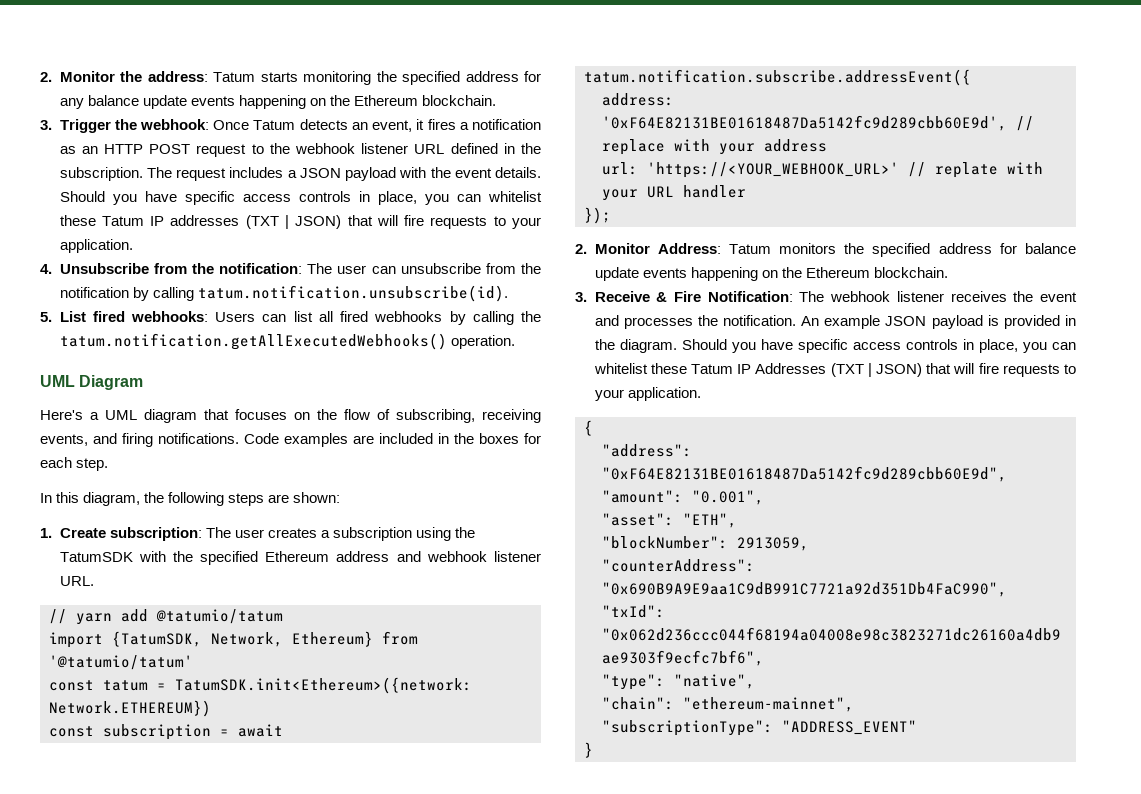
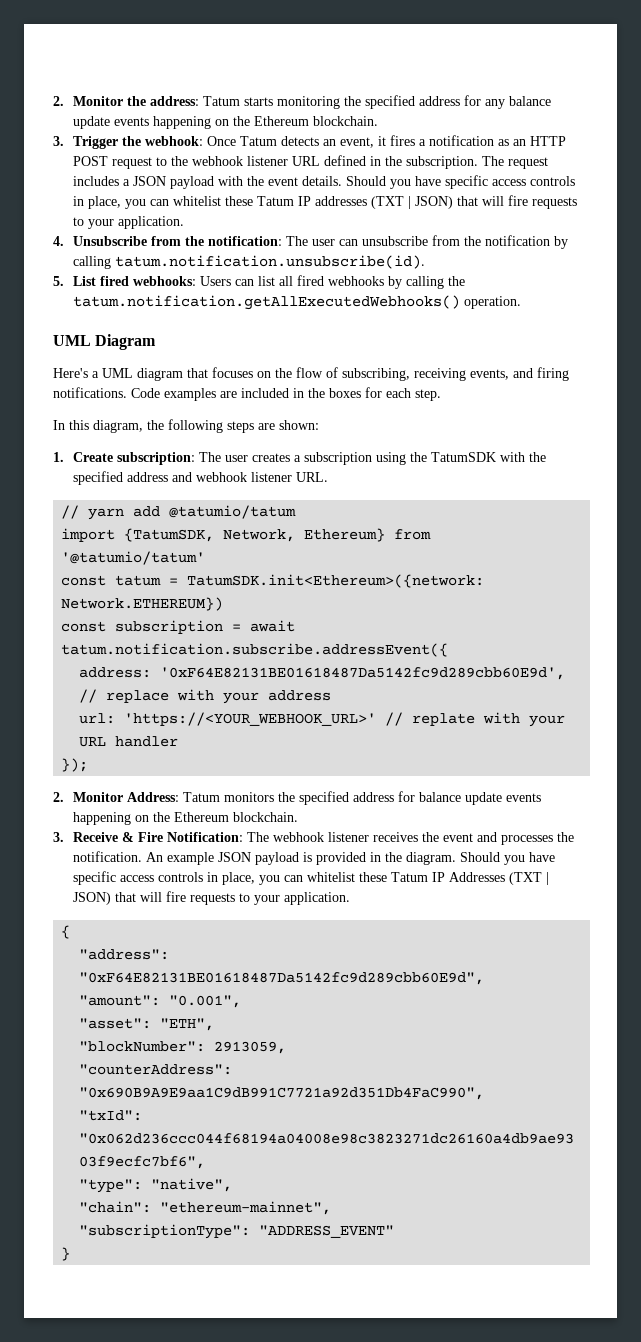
[265,551,330,562] Ethereum -> (124, 478) none

